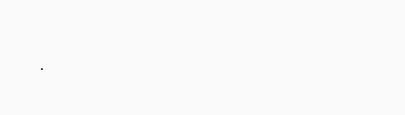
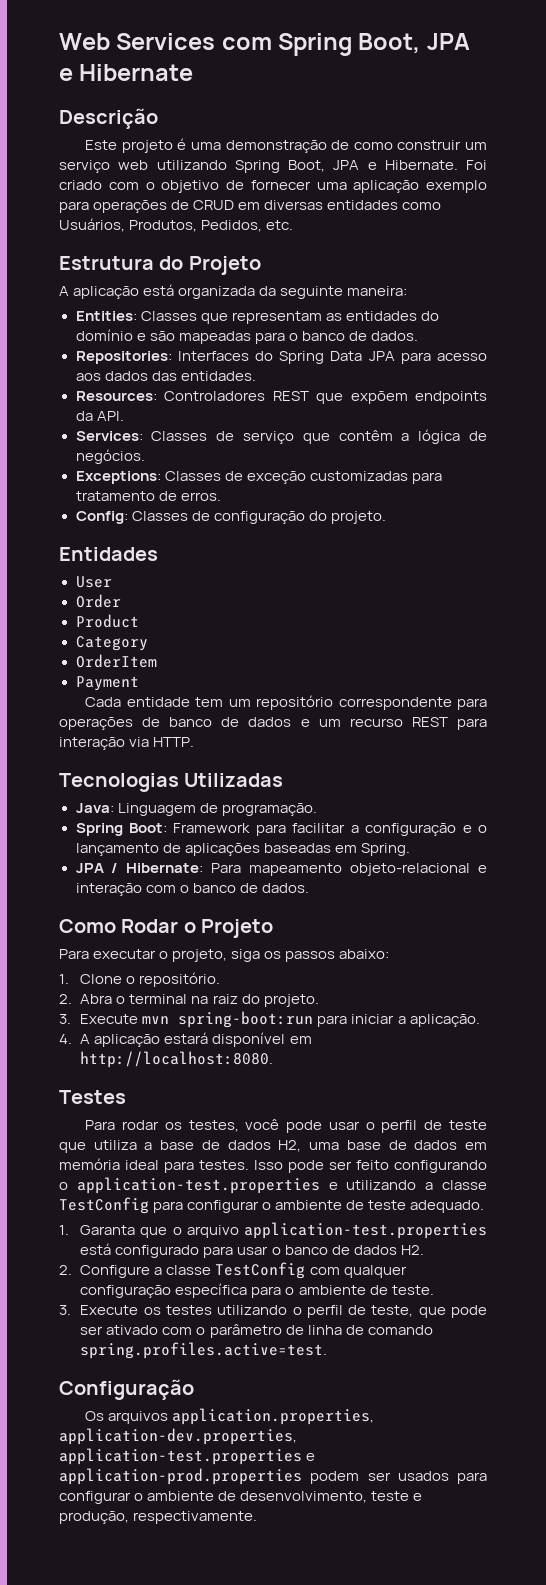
[40,68,44,70] . -> [59,33,470,56] [59,64,194,81] [59,108,158,129] [85,138,487,153] [59,160,487,173] [59,180,487,193] [59,200,442,213] [59,218,294,232] [59,256,261,275] [59,284,408,299] [75,311,439,324] [75,329,418,344] [75,351,488,364] [75,371,256,381] [75,391,487,404] [75,411,124,421] [75,429,487,444] [75,449,145,464] [75,471,442,484] [75,491,221,501] [75,511,386,524] [59,547,158,561] [75,576,112,588] [75,594,121,608] [75,614,139,628] [75,636,148,651] [75,654,157,668] [75,676,139,691] [85,695,487,710] [59,717,487,730] [59,737,195,750] [59,773,284,792] [75,803,317,816] [75,823,487,836] [75,843,410,856] [75,863,487,876] [75,883,309,896] [59,919,274,938] [59,949,390,962] [59,972,221,987] [59,994,319,1007] [59,1011,480,1028] [59,1032,312,1047] [80,1051,274,1068] [59,1090,126,1104] [85,1119,488,1133] [59,1140,487,1153] [59,1158,487,1173] [59,1177,488,1194] [59,1197,485,1214] [59,1222,487,1239] [80,1243,424,1258] [59,1262,407,1279] [80,1283,434,1298] [59,1305,487,1318] [80,1324,433,1338] [80,1342,328,1359] [59,1379,194,1400] [85,1408,375,1425] [59,1428,297,1445] [59,1448,316,1465] [59,1468,487,1485] [59,1491,423,1504] [59,1511,258,1524] Web Services com Spring Boot, JPA e Hibernate // Descrição // Este projeto é uma demonstração de como construir um serviço web utilizando Spring Boot, JPA e Hibernate. Foi criado com o objetivo de fornecer uma aplicação exemplo para operações de CRUD em diversas entidades como Usuários, Produtos, Pedidos, etc. // Estrutura do Projeto // A aplicação está organizada da seguinte maneira: // Entities: Classes que representam as entidades do domínio e são mapeadas para o banco de dados. // Repositories: Interfaces do Spring Data JPA para acesso aos dados das entidades. // Resources: Controladores REST que expõem endpoints da API. // Services: Classes de serviço que contêm a lógica de negócios. // Exceptions: Classes de exceção customizadas para tratamento de erros. // Config: Classes de configuração do projeto. // Entidades // User // Order // Product // Category // OrderItem // Payment // Cada entidade tem um repositório correspondente para operações de banco de dados e um recurso REST para interação via HTTP. // Tecnologias Utilizadas // Java: Linguagem de programação. // Spring Boot: Framework para facilitar a configuração e o lançamento de aplicações baseadas em Spring. // JPA / Hibernate: Para mapeamento objeto-relacional e interação com o banco de dados. // Como Rodar o Projeto // Para executar o projeto, siga os passos abaixo: // 1. Clone o repositório. // 2. Abra o terminal na raiz do projeto. // 3. Execute mvn spring-boot:run para iniciar a aplicação. // 4. A aplicação estará disponível em http://localhost:8080. // Testes // Para rodar os testes, você pode usar o perfil de teste que utiliza a base de dados H2, uma base de dados em memória ideal para testes. Isso pode ser feito configurando o application-test.properties e utilizando a classe TestConfig para configurar o ambiente de teste adequado. // 1. Garanta que o arquivo application-test.properties está configurado para usar o banco de dados H2. // 2. Configure a classe TestConfig com qualquer configuração específica para o ambiente de teste. // 3. Execute os testes utilizando o perfil de teste, que pode ser ativado com o parâmetro de linha de comando spring.profiles.active=test. // Configuração // Os arquivos application.properties, application-dev.properties, application-test.properties e application-prod.properties podem ser usados para configurar o ambiente de desenvolvimento, teste e produção, respectivamente.

